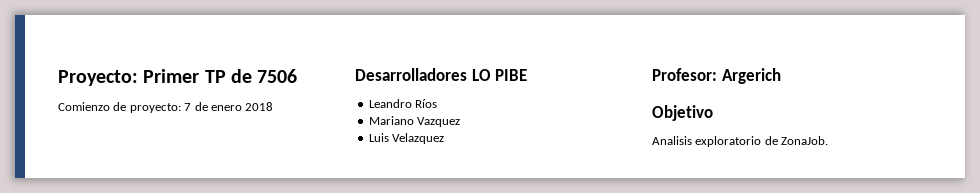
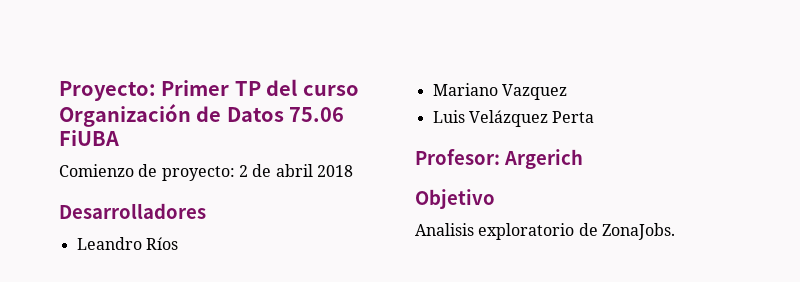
[230,69,298,83] de 7506 -> [266,79,359,96] [59,104,345,127] [59,130,119,146] del curso Organización de Datos 75.06 FiUBA
[184,102,242,111] 7 de enero -> [238,164,313,177] 2 de abril
[471,69,528,81] LO PIBE -> (206, 211) none
[392,133,445,144] Velazquez -> [468,110,595,127] Velázquez Perta
[781,136,829,145] ZonaJob. -> [601,223,675,240] ZonaJobs.

